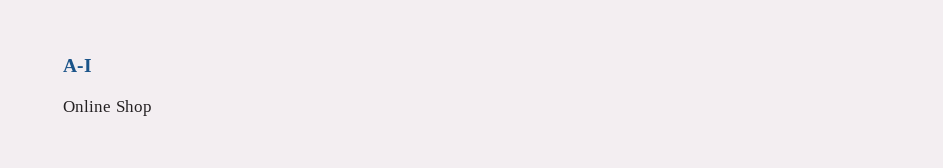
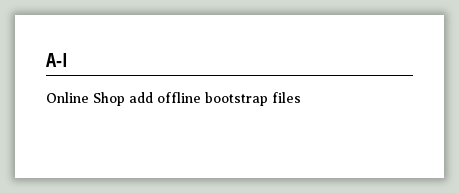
(152, 108) none -> [129,92,301,106] add offline bootstrap files

